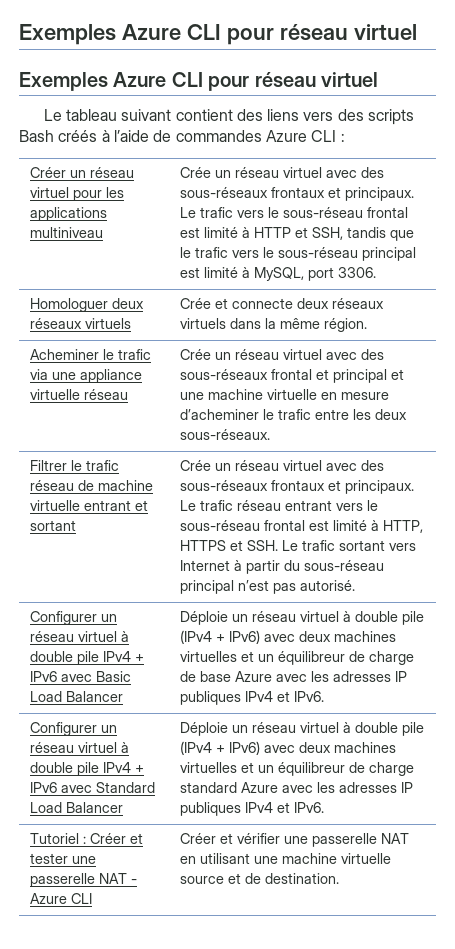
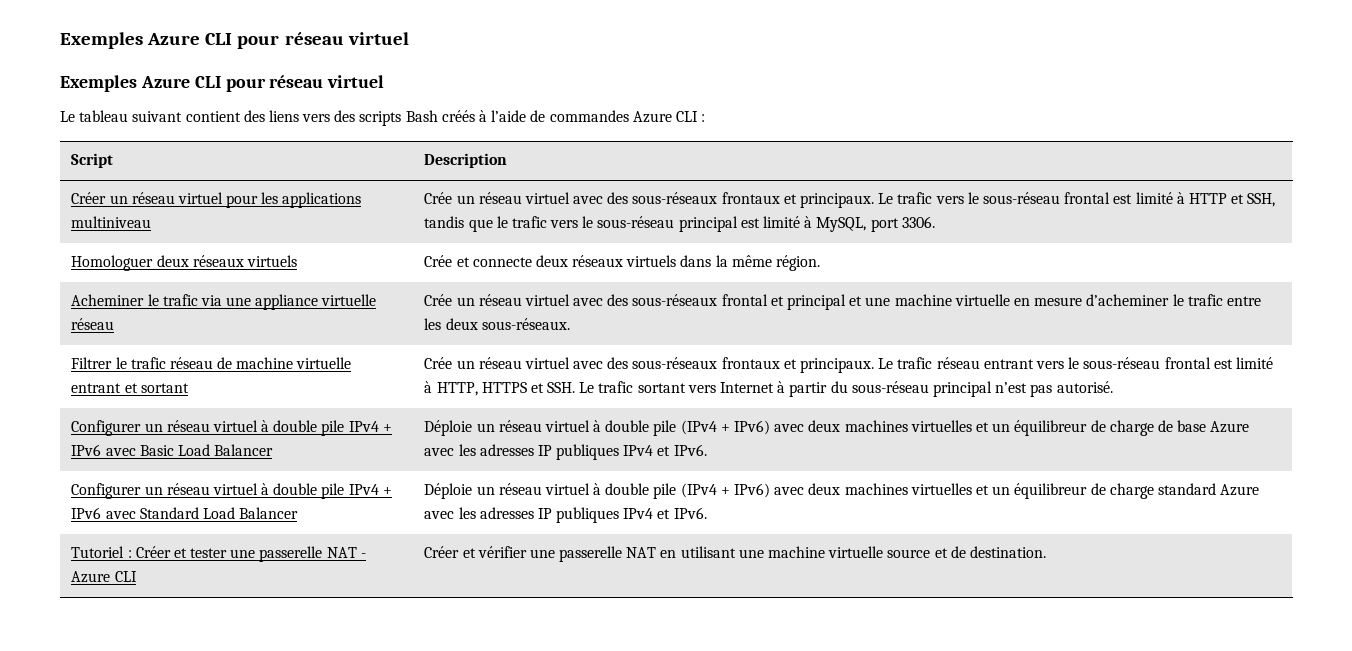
(345, 137) none -> [71,153,114,168] [424,153,508,168] // Script | Description

